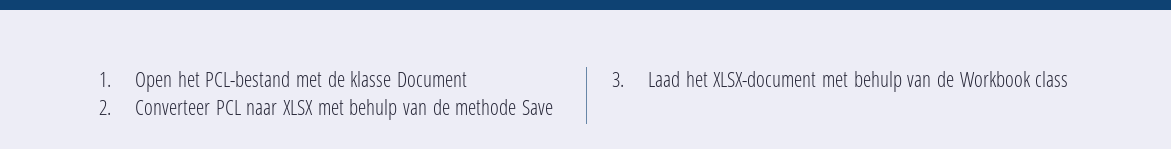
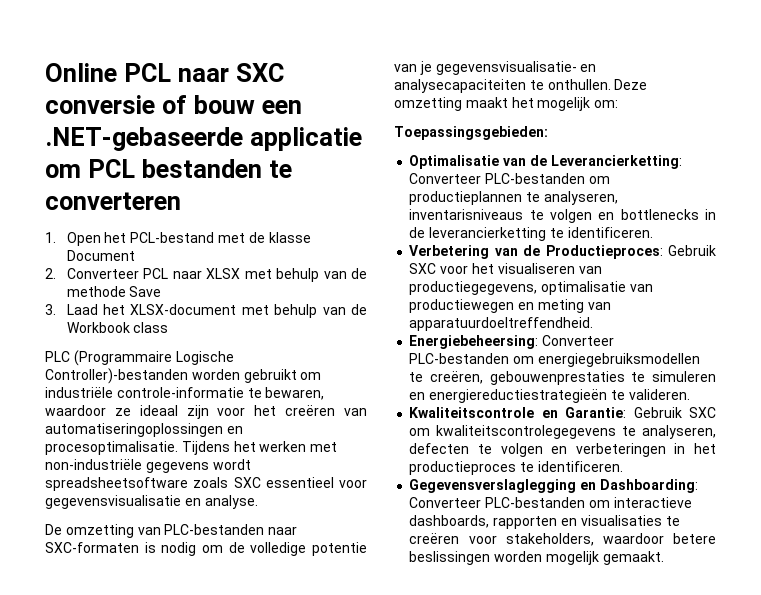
(99, 79) none -> [45,63,284,82] [45,95,302,114] [45,127,362,151] [45,159,292,178] [45,192,181,210] Online PCL naar SXC conversie of bouw een .NET-gebaseerde applicatie om PCL bestanden te converteren //
(1069, 79) none -> [45,350,234,366] [45,368,322,384] [45,387,325,400] [45,405,367,419] [45,423,243,437] [45,441,338,455] [45,459,251,473] [45,477,367,491] [45,495,258,509] [45,524,298,538] [45,542,367,556] [394,61,597,75] [394,79,648,93] [394,97,619,111] [394,126,548,140] [409,155,682,169] [409,173,610,184] [409,191,618,205] [409,209,716,223] [409,227,653,241] [409,245,716,259] [409,263,602,274] [409,281,653,295] [409,299,611,313] [409,317,594,331] [409,335,615,349] [409,353,700,367] [409,371,716,385] [409,389,690,403] [409,407,716,418] [409,425,716,439] [409,443,716,457] [409,461,623,475] [409,479,698,493] [409,497,692,508] [409,515,680,529] [409,533,716,546] [409,551,664,565] // PLC (Programmaire Logische Controller)-bestanden worden gebruikt om industriële controle-informatie te bewaren, waardoor ze ideaal zijn voor het creëren van automatiseringoplossingen en procesoptimalisatie. Tijdens het werken met non-industriële gegevens wordt spreadsheetsoftware zoals SXC essentieel voor gegevensvisualisatie en analyse. // De omzetting van PLC-bestanden naar SXC-formaten is nodig om de volledige potentie van je gegevensvisualisatie- en analysecapaciteiten te onthullen. Deze omzetting maakt het mogelijk om: // Toepassingsgebieden: // Optimalisatie van de Leverancierketting: Converteer PLC-bestanden om productieplannen te analyseren, inventarisniveaus te volgen en bottlenecks in de leverancierketting te identificeren. // Verbetering van de Productieproces: Gebruik SXC voor het visualiseren van productiegegevens, optimalisatie van productiewegen en meting van apparatuurdoeltreffendheid. // Energiebeheersing: Converteer PLC-bestanden om energiegebruiksmodellen te creëren, gebouwenprestaties te simuleren en energiereductiestrategieën te valideren. // Kwaliteitscontrole en Garantie: Gebruik SXC om kwaliteitscontrolegegevens te analyseren, defecten te volgen en verbeteringen in het productieproces te identificeren. // Gegevensverslaglegging en Dashboarding: Converteer PLC-bestanden om interactieve dashboards, rapporten en visualisaties te creëren voor stakeholders, waardoor betere beslissingen worden mogelijk gemaakt.

